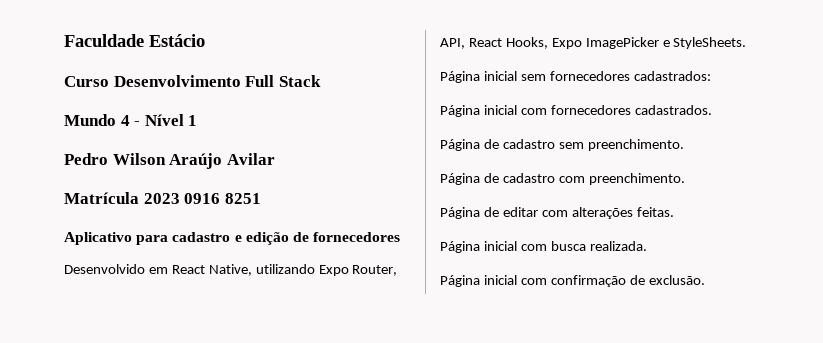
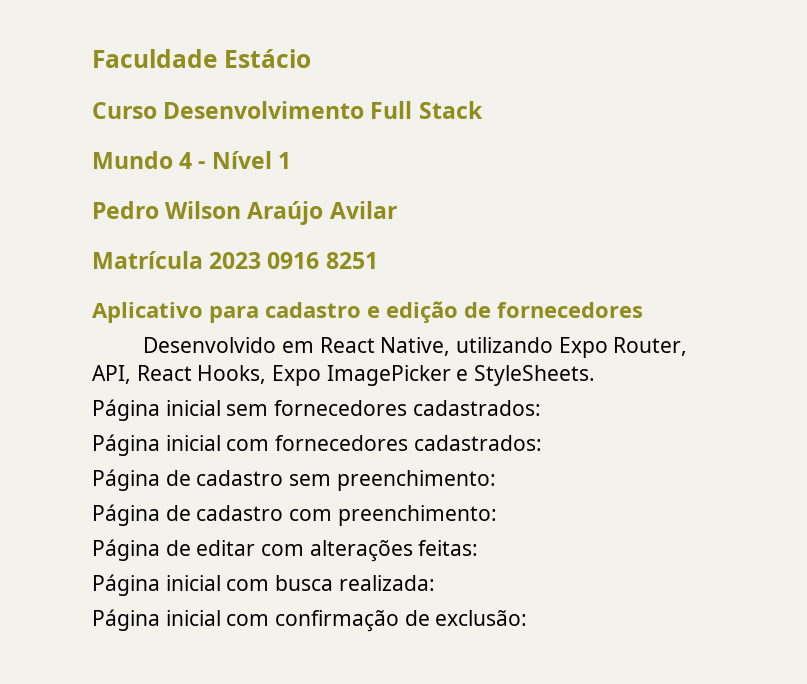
[634,105,712,115] cadastrados. -> [413,435,542,451] cadastrados:
[587,139,684,151] preenchimento. -> [336,470,496,491] preenchimento:
[588,173,685,185] preenchimento. -> [337,505,497,526] preenchimento:
[636,207,674,217] feitas. -> [418,540,479,556] feitas:
[589,241,647,251] realizada. -> [338,575,435,591] realizada:
[648,275,705,285] exclusão. -> [435,610,528,626] exclusão:

